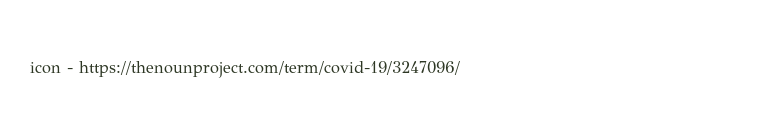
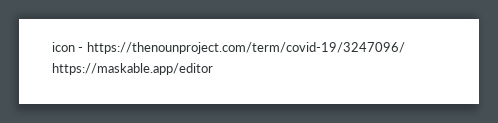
(460, 69) none -> [52,63,213,75] https://maskable.app/editor

